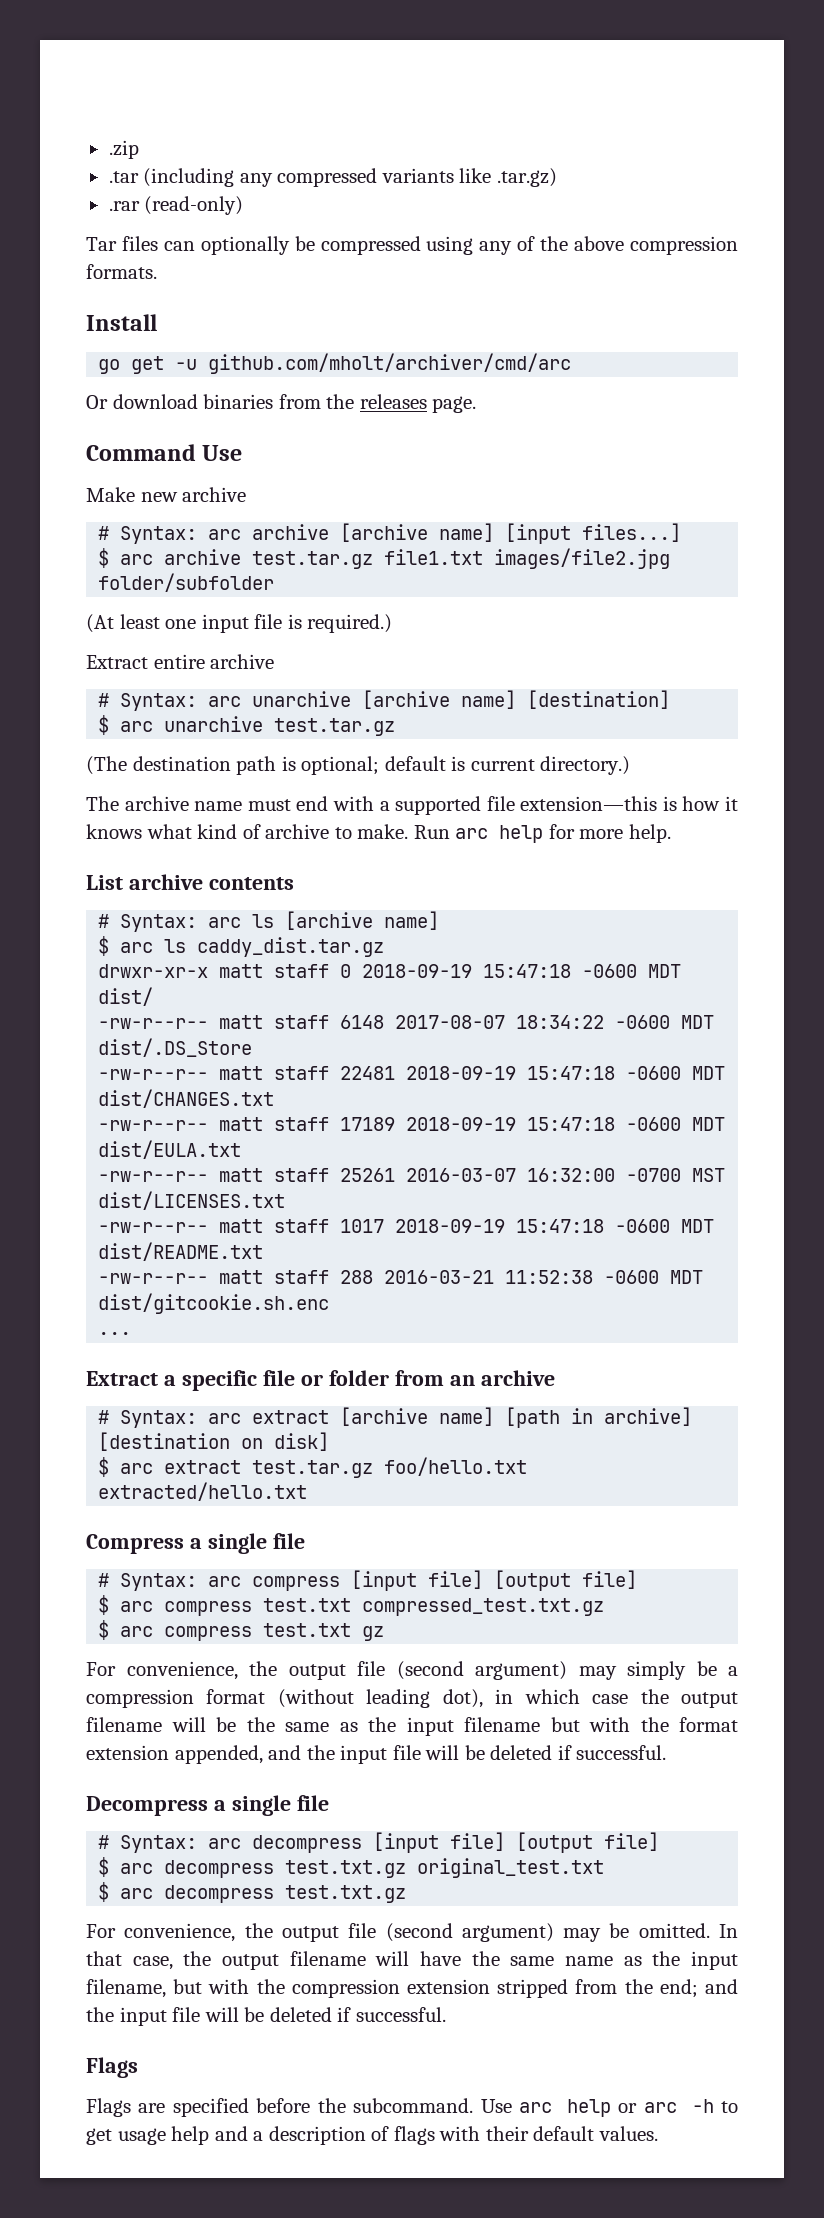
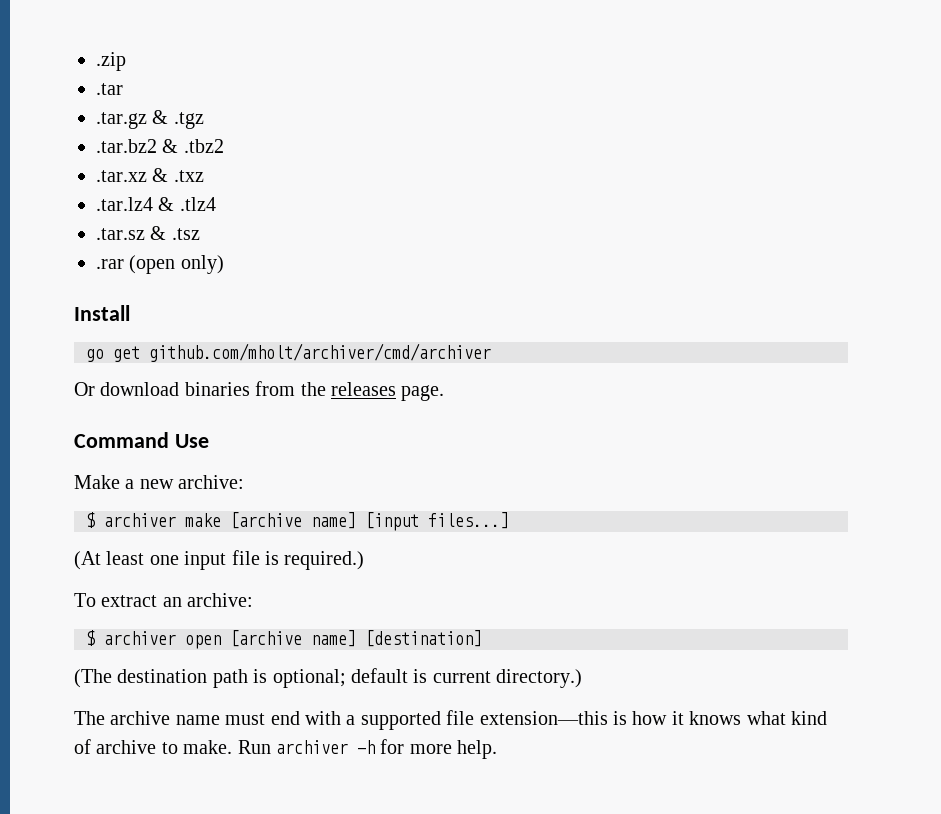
[143,168,557,187] [108,196,244,215] [86,236,739,255] [86,264,157,279] (including any compressed variants like .tar.gz) // .rar (read-only) // Tar files can optionally be compressed using any of the above compression formats. -> [96,110,204,129] [96,139,224,153] [96,168,204,182] [96,197,216,211] [96,226,200,240] [96,255,224,274] // .tar.gz & .tgz // .tar.bz2 & .tbz2 // .tar.xz & .txz // .tar.lz4 & .tlz4 // .tar.sz & .tsz // .rar (open only)
[175,353,572,374] -u github.com/mholt/archiver/cmd/arc -> [149,343,491,362] github.com/mholt/archiver/cmd/archiver
[140,487,247,502] [98,523,682,544] [98,548,671,569] [98,573,275,592] new archive // # Syntax: arc archive [archive name] [input files...] // $ arc archive test.tar.gz file1.txt images/file2.jpg folder/subfolder -> [125,475,245,489] [86,512,509,531] a new archive: // $ archiver make [archive name] [input files...]
[86,654,275,669] [98,691,352,711] Extract entire archive // # Syntax: arc unarchive -> [74,593,254,607] [86,630,221,649] To extract an archive: // $ archiver open
[98,715,396,736] // $ arc unarchive test.tar.gz -> (482, 638) none
[455,825,544,843] arc help -> [276,740,375,754] archiver -h
[86,874,294,890] [98,911,440,932] [98,936,385,957] [98,964,682,978] [98,987,154,1006] [98,1015,715,1029] [98,1038,253,1057] [98,1066,726,1080] [98,1089,275,1108] [98,1117,726,1131] [98,1140,242,1159] [98,1168,726,1182] [98,1191,286,1210] [98,1219,715,1233] [98,1242,264,1261] [98,1270,704,1284] [98,1293,330,1314] [98,1332,132,1335] [86,1370,555,1391] [98,1407,693,1428] [98,1432,330,1451] [98,1457,528,1478] [98,1482,308,1501] [86,1533,305,1554] [98,1570,638,1591] [98,1595,605,1616] [98,1620,385,1641] [86,1661,738,1680] [86,1689,739,1708] [86,1717,738,1736] [86,1745,667,1764] [86,1795,329,1816] [98,1832,660,1853] [98,1857,605,1878] [98,1882,407,1903] [86,1923,738,1942] [86,1951,738,1970] [86,1979,739,1998] [86,2007,446,2026] [86,2057,138,2078] [86,2098,738,2117] [86,2126,658,2145] // List archive contents // # Syntax: arc ls [archive name] // $ arc ls caddy_dist.tar.gz // drwxr-xr-x matt staff 0 2018-09-19 15:47:18 -0600 MDT dist/ // -rw-r--r-- matt staff 6148 2017-08-07 18:34:22 -0600 MDT dist/.DS_Store // -rw-r--r-- matt staff 22481 2018-09-19 15:47:18 -0600 MDT dist/CHANGES.txt // -rw-r--r-- matt staff 17189 2018-09-19 15:47:18 -0600 MDT dist/EULA.txt // -rw-r--r-- matt staff 25261 2016-03-07 16:32:00 -0700 MST dist/LICENSES.txt // -rw-r--r-- matt staff 1017 2018-09-19 15:47:18 -0600 MDT dist/README.txt // -rw-r--r-- matt staff 288 2016-03-21 11:52:38 -0600 MDT dist/gitcookie.sh.enc // ... // Extract a specific file or folder from an archive // # Syntax: arc extract [archive name] [path in archive] [destination on disk] // $ arc extract test.tar.gz foo/hello.txt extracted/hello.txt // Compress a single file // # Syntax: arc compress [input file] [output file] // $ arc compress test.txt compressed_test.txt.gz // $ arc compress test.txt gz // For convenience, the output file (second argument) may simply be a compression format (without leading dot), in which case the output filename will be the same as the input filename but with the format extension appended, and the input file will be deleted if successful. // Decompress a single file // # Syntax: arc decompress [input file] [output file] // $ arc decompress test.txt.gz original_test.txt // $ arc decompress test.txt.gz // For convenience, the output file (second argument) may be omitted. In that case, the output filename will have the same name as the input filename, but with the compression extension stripped from the end; and the input file will be deleted if successful. // Flags // Flags are specified before the subcommand. Use arc help or arc -h to get usage help and a description of flags with their default values. -> (498, 749) none

